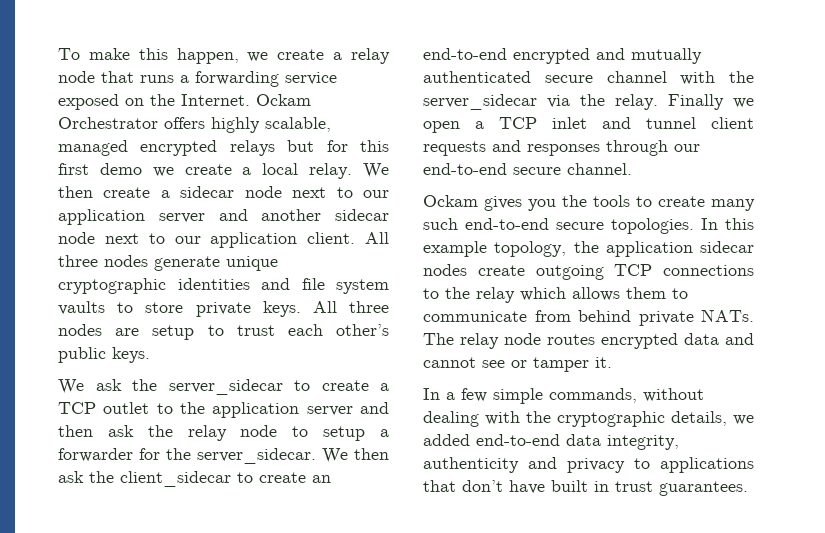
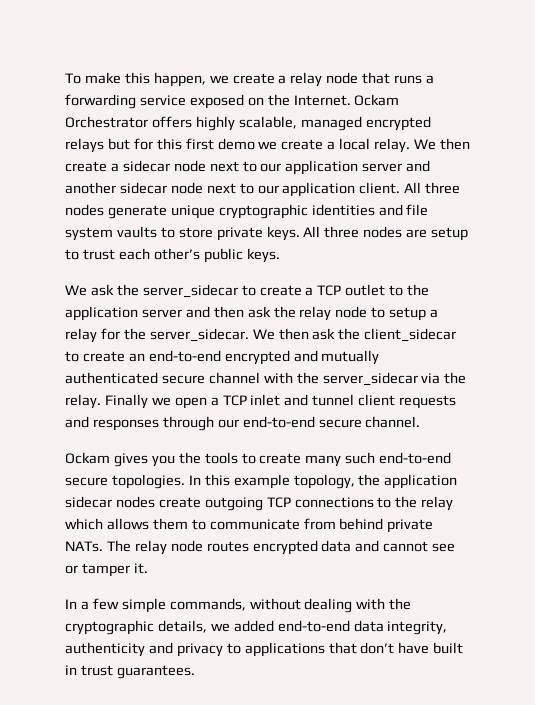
[58,448,133,462] forwarder -> [65,328,97,343] relay

